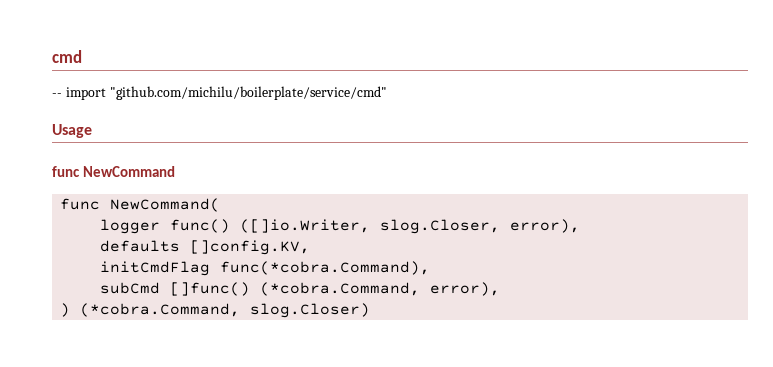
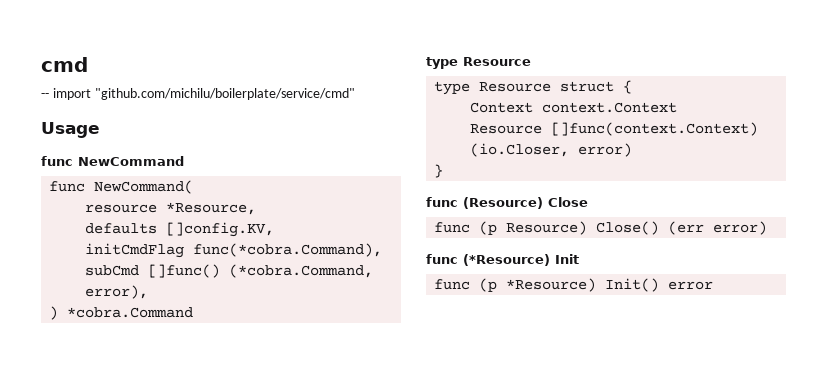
[100,219,581,234] logger func() ([]io.Writer, slog.Closer, error), -> [85,202,257,215] resource *Resource,
[80,303,371,318] (*cobra.Command, slog.Closer) -> [67,307,194,318] [426,57,531,69] [434,80,633,95] [470,102,678,113] [470,122,759,136] [470,143,633,157] [434,164,444,178] [426,197,588,209] [434,221,768,235] [426,254,579,266] [434,278,714,292] *cobra.Command // type Resource // type Resource struct { // Context context.Context // Resource []func(context.Context) (io.Closer, error) // } // func (Resource) Close // func (p Resource) Close() (err error) // func (*Resource) Init // func (p *Resource) Init() error

